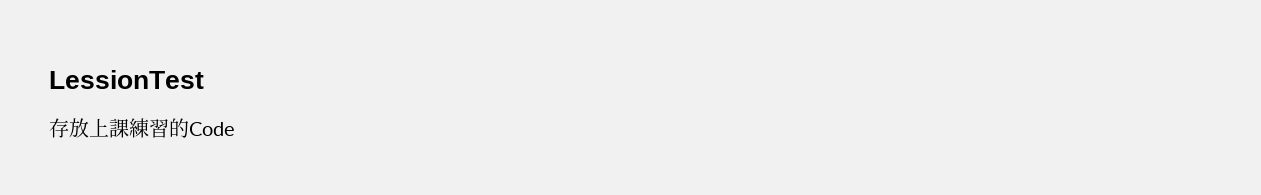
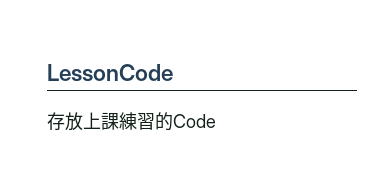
[49,70,204,89] LessionTest -> [47,64,173,82] LessonCode

